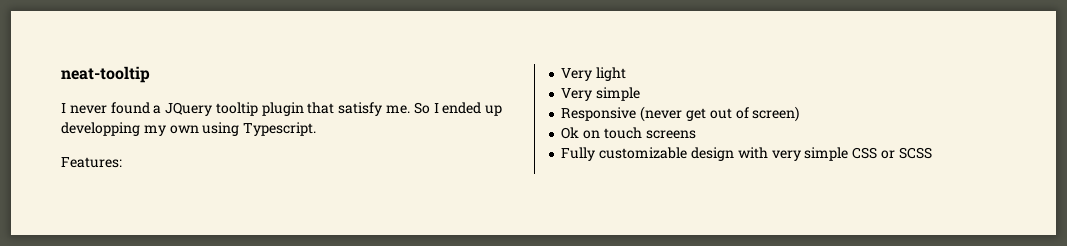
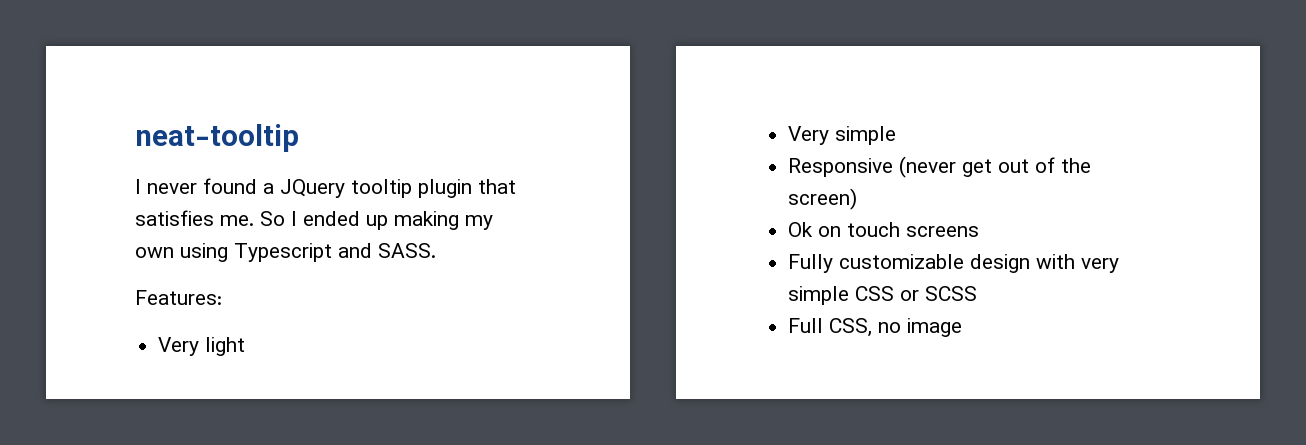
[338,102,383,116] satisfy -> [135,210,214,226] satisfies
[61,122,140,136] developping -> [394,211,459,230] making
[243,122,317,136] Typescript. -> [234,243,436,262] Typescript and SASS.
(749, 113) none -> [1061,158,1092,173] the
(932, 153) none -> [788,318,963,337] // Full CSS, no image

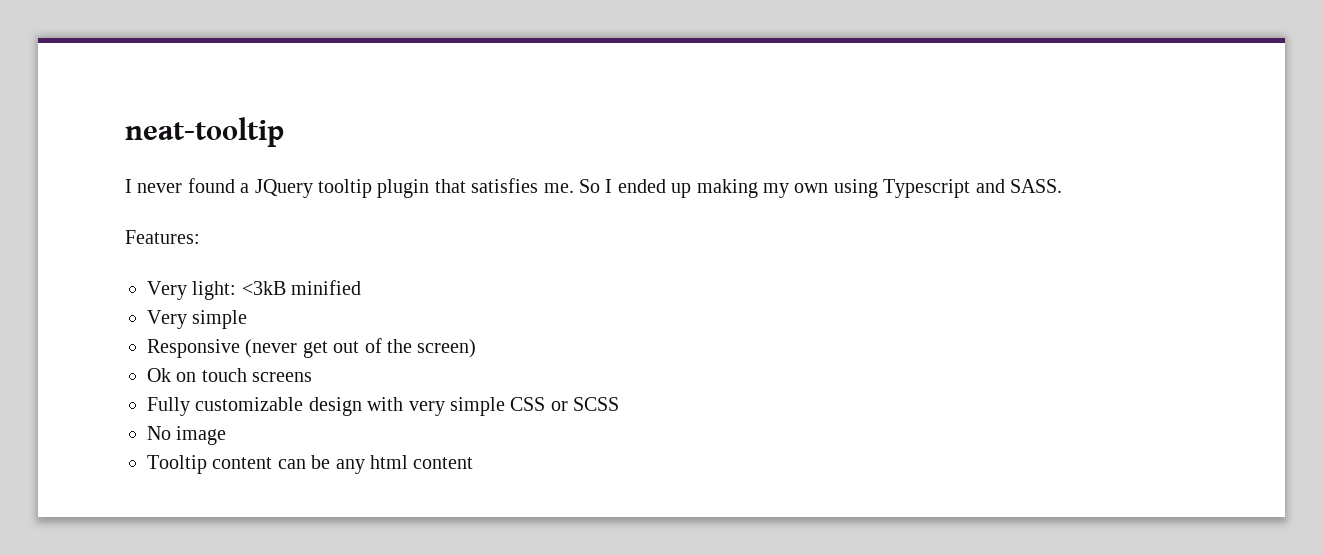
[205,337,246,356] light -> [192,280,362,300] light: <3kB minified
[788,318,963,337] Full CSS, no image -> [147,426,227,445] [147,455,474,474] No image // Tooltip content can be any html content

